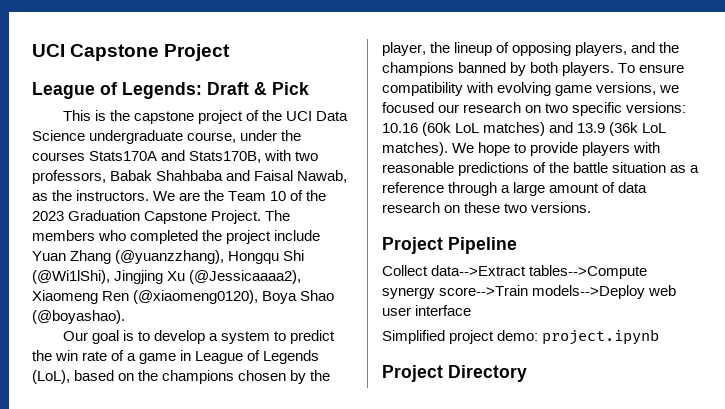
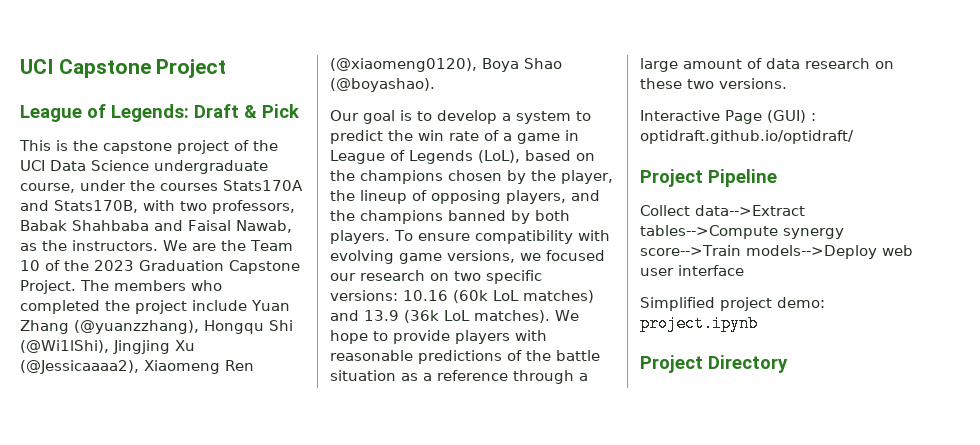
(592, 207) none -> [640,110,816,124] [640,130,854,144] // Interactive Page (GUI) : optidraft.github.io/optidraft/

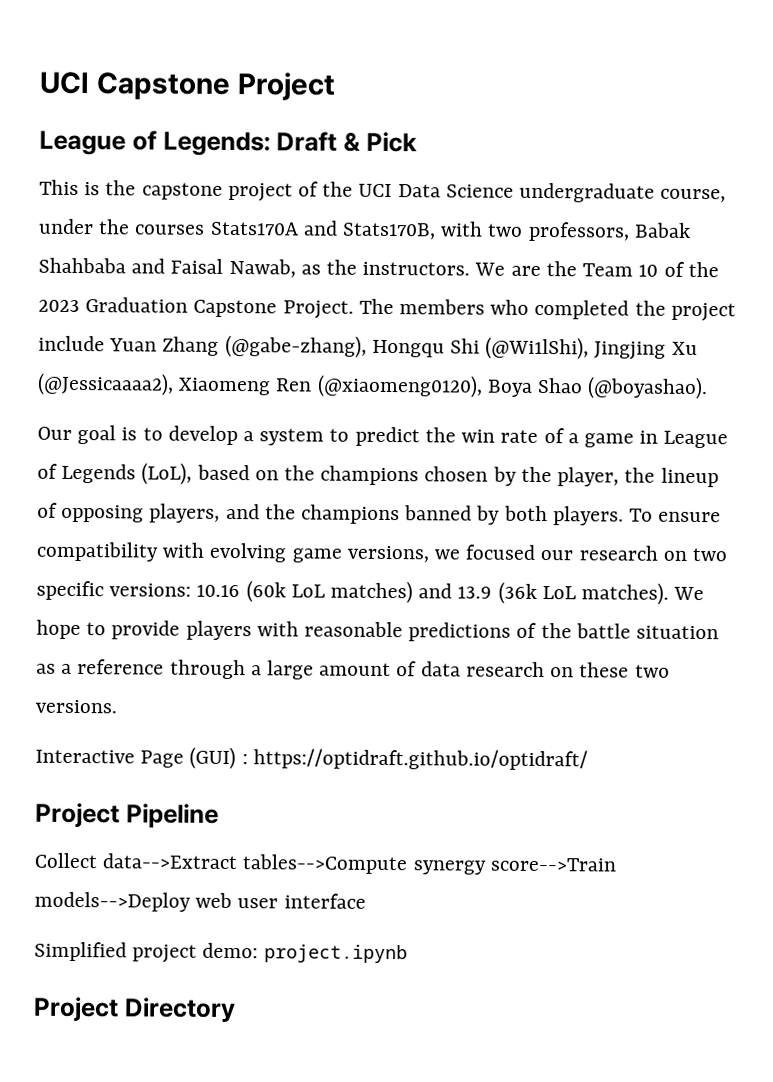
[74,320,199,334] (@yuanzzhang), -> [224,334,367,358] (@gabe-zhang),
[640,130,854,144] optidraft.github.io/optidraft/ -> [252,748,588,771] https://optidraft.github.io/optidraft/

